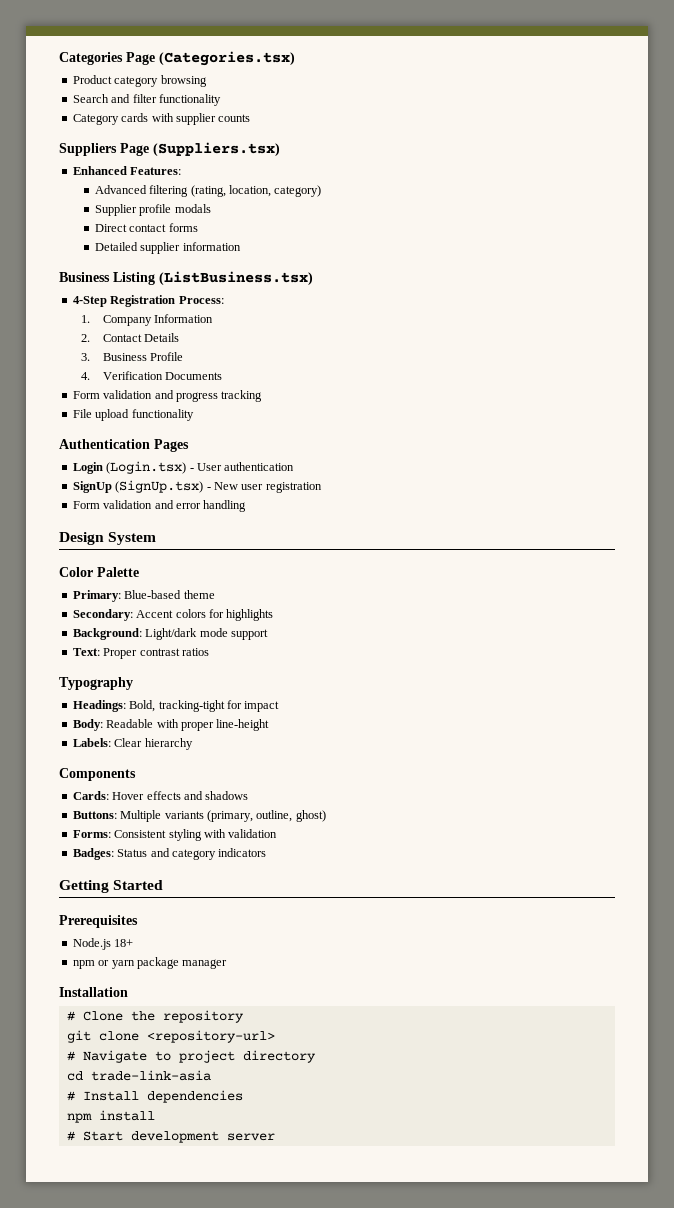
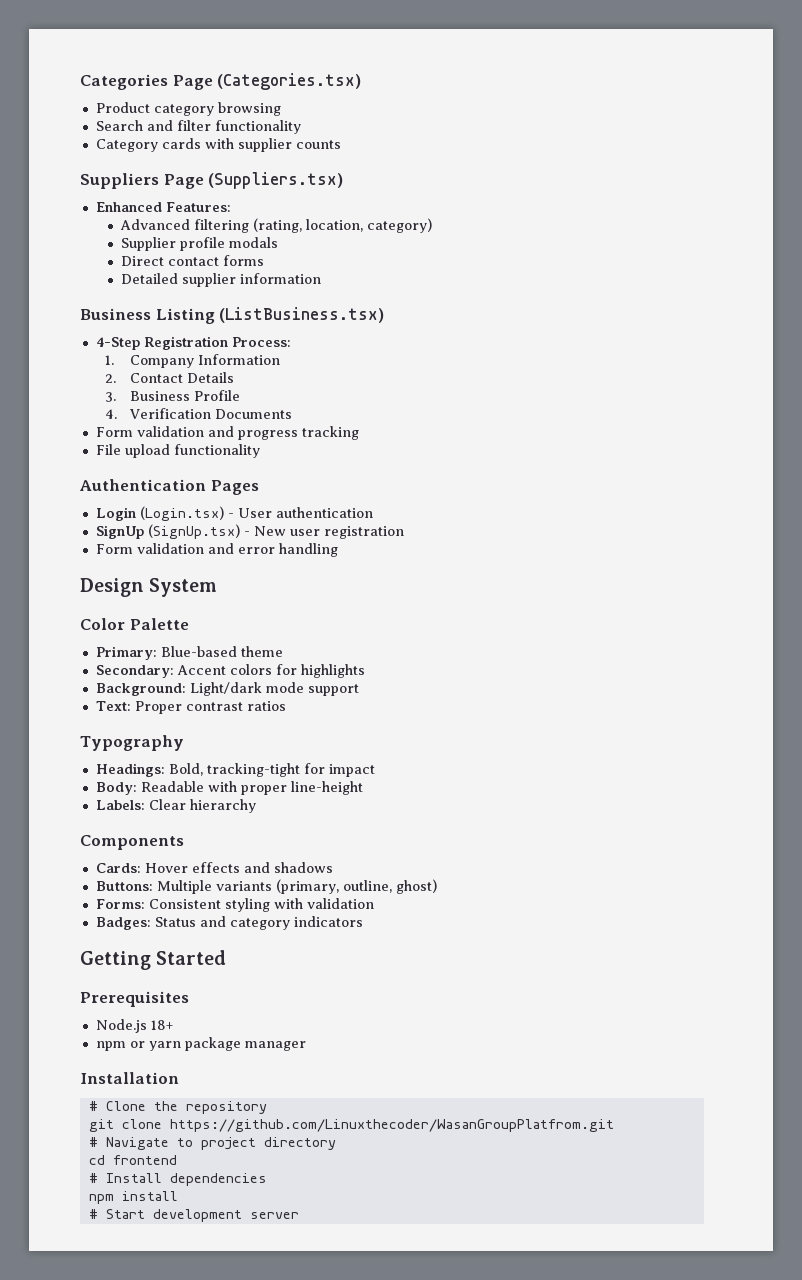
[146,1030,275,1043] <repository-url> -> [169,1119,614,1132] https://github.com/Linuxthecoder/WasanGroupPlatfrom.git
[90,1070,211,1081] trade-link-asia -> [112,1155,177,1165] frontend

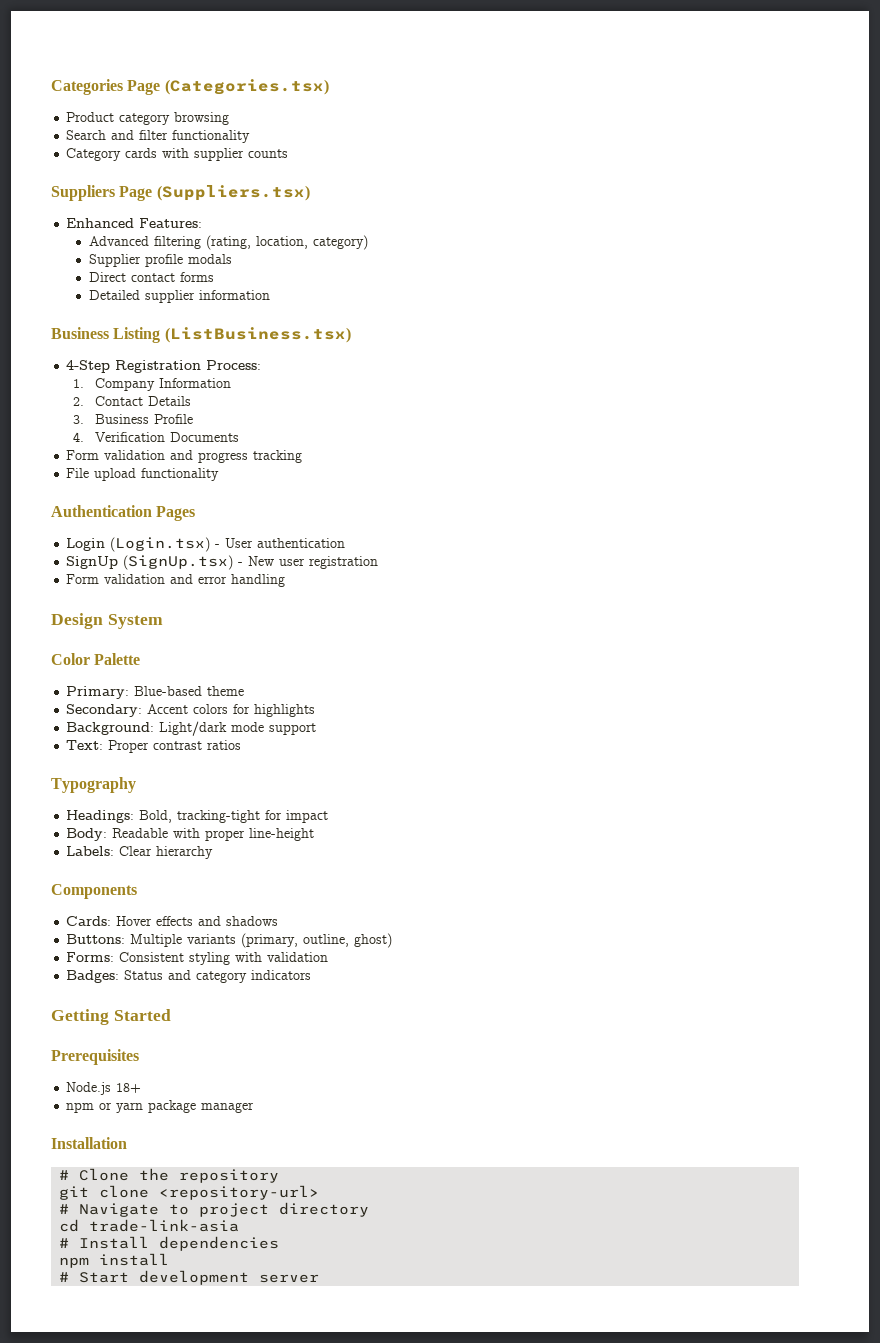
[169,1119,614,1132] https://github.com/Linuxthecoder/WasanGroupPlatfrom.git -> [159,1185,320,1200] <repository-url>
[112,1155,177,1165] frontend -> [89,1219,240,1232] trade-link-asia

